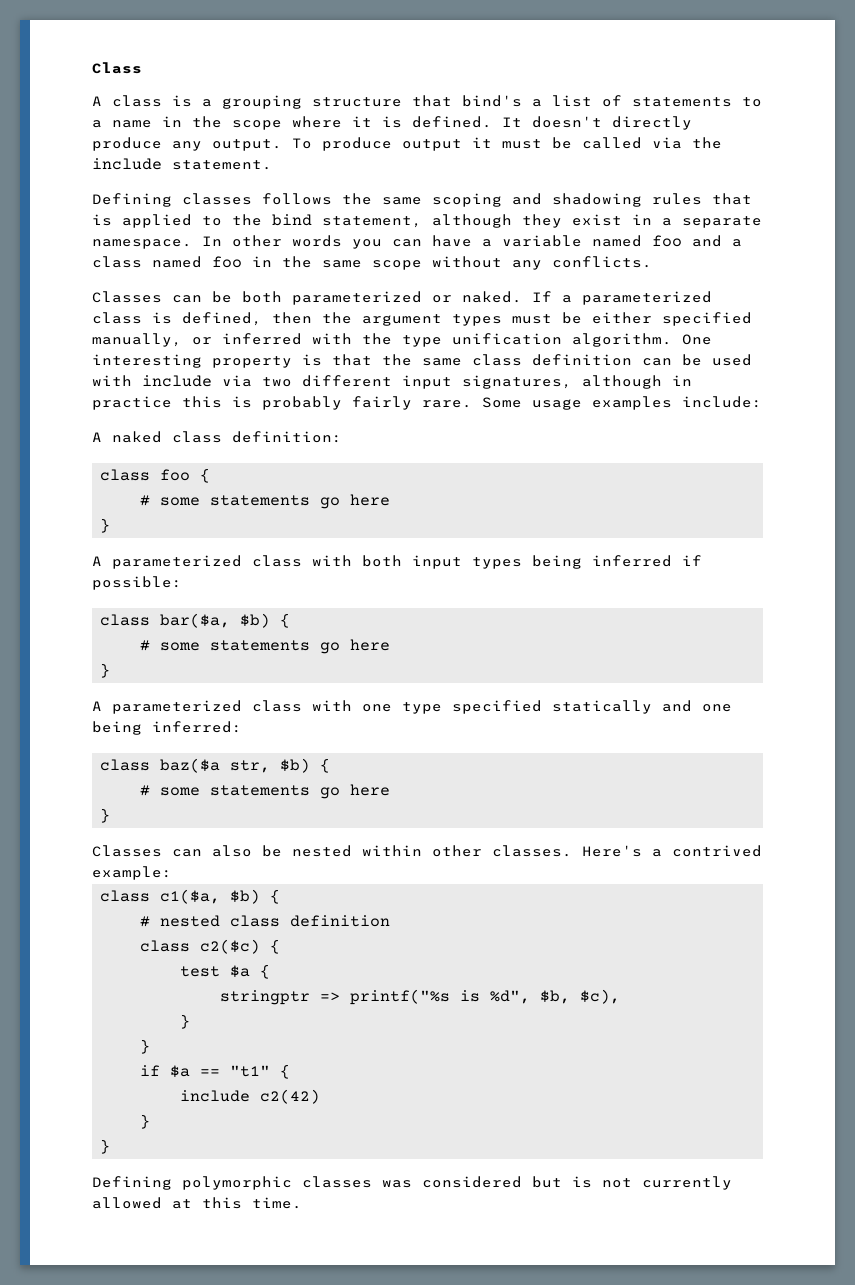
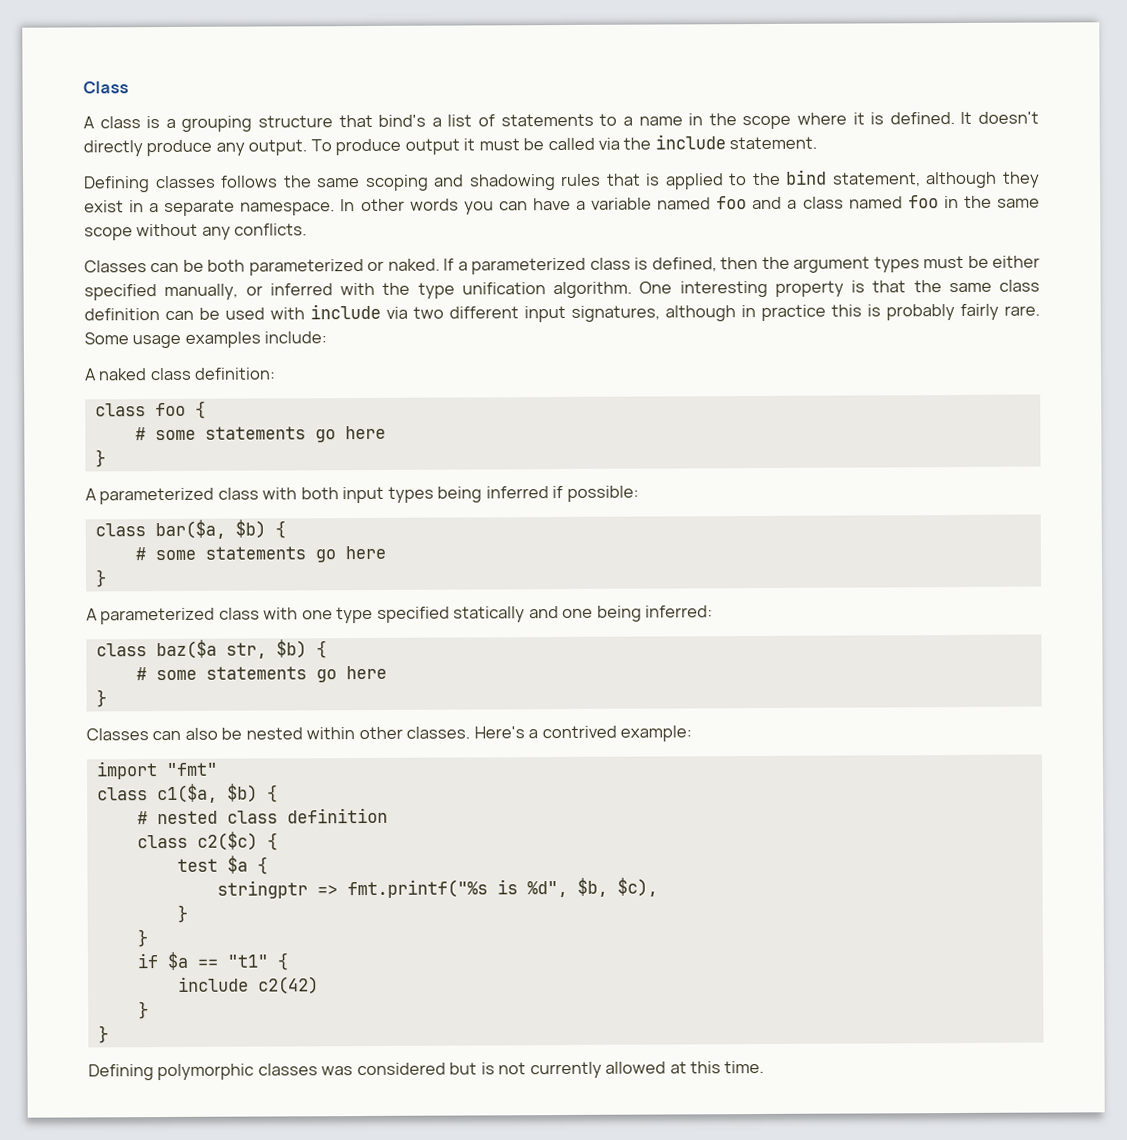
(172, 873) none -> [95,761,218,780] // import "fmt"
[350,989,451,1005] printf("%s -> [346,879,488,899] fmt.printf("%s

